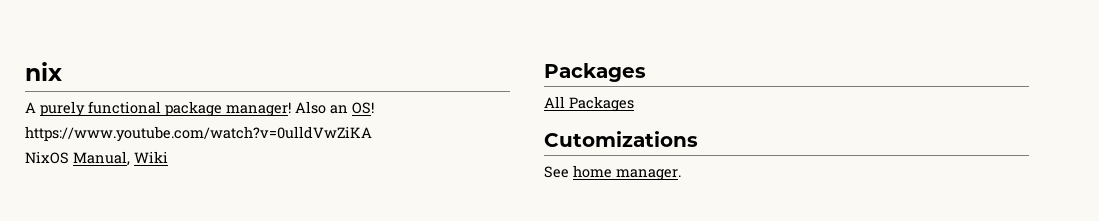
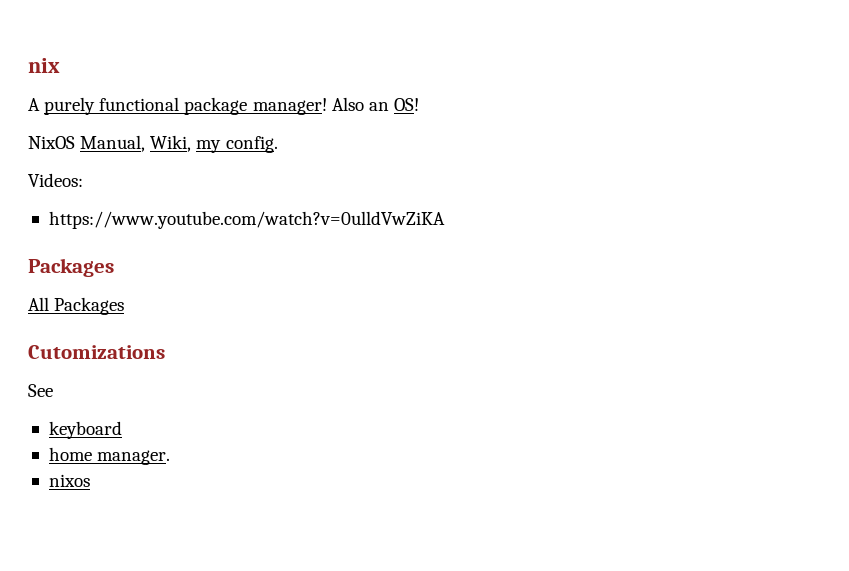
[25,126,372,142] // https://www.youtube.com/watch?v=0ulldVwZiKA -> (419, 104) none
[134,151,168,163] Wiki -> [150,135,278,153] [28,173,83,187] [48,211,445,229] Wiki, my config. // Videos: // https://www.youtube.com/watch?v=0ulldVwZiKA
(569, 172) none -> [48,421,122,439] // keyboard //
(681, 175) none -> [48,474,90,487] // nixos

